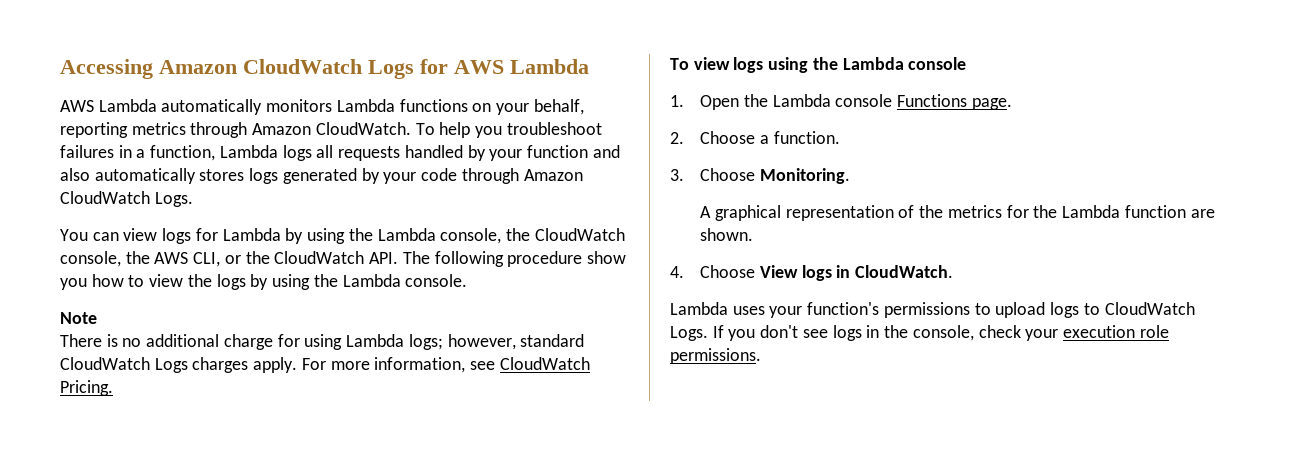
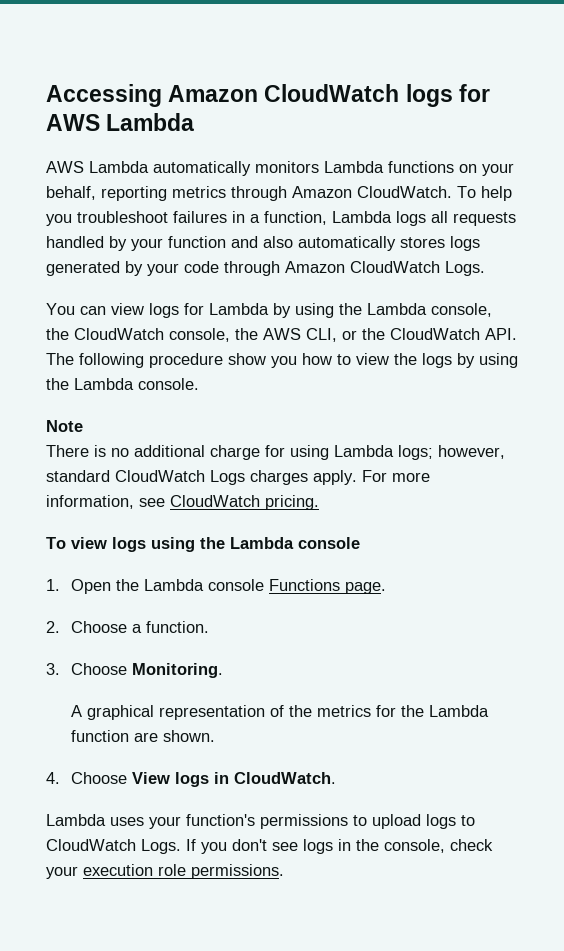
[368,60,414,79] Logs -> [405,84,453,107] logs
[60,380,113,396] Pricing. -> [265,495,319,510] pricing.

